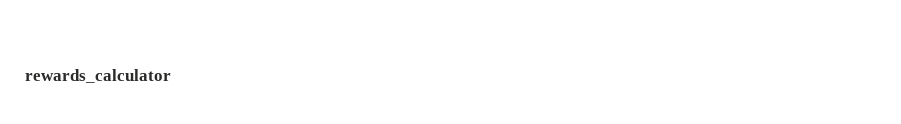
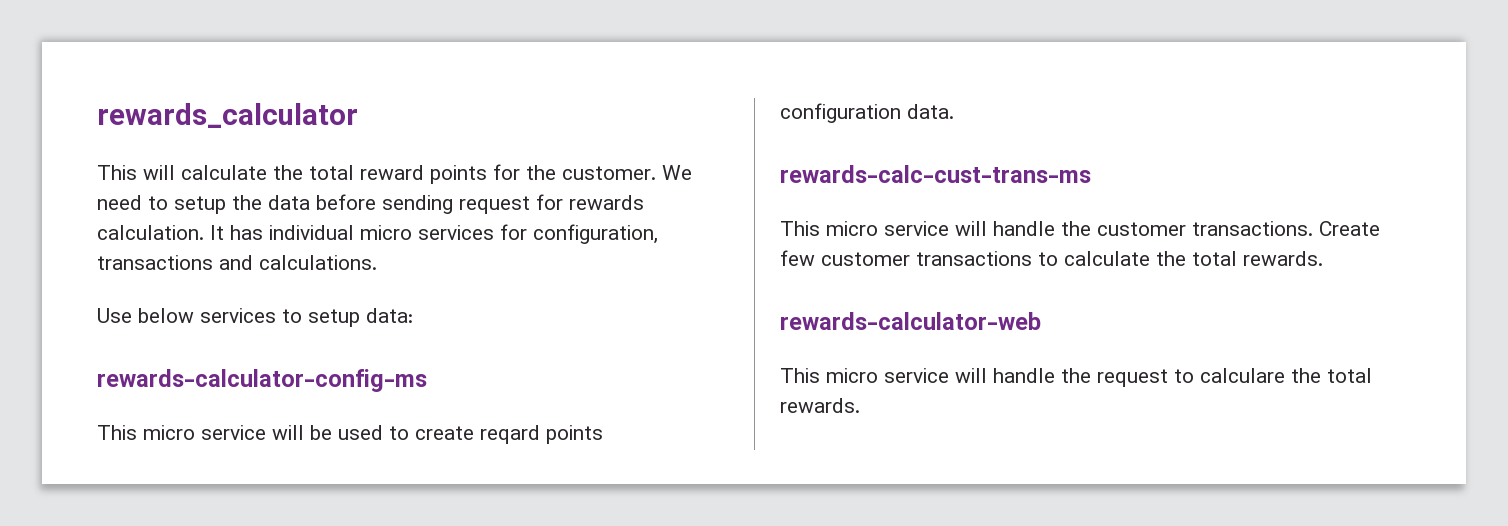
(171, 76) none -> [97,164,692,184] [97,194,644,214] [97,224,658,244] [97,255,377,270] [97,308,413,327] [97,369,427,392] [97,425,603,444] [780,103,954,123] [780,165,1091,183] [780,221,1380,236] [780,250,1323,266] [780,312,1041,330] [780,368,1372,387] [780,398,860,413] // This will calculate the total reward points for the customer. We need to setup the data before sending request for rewards calculation. It has individual micro services for configuration, transactions and calculations. // Use below services to setup data: // rewards-calculator-config-ms // This micro service will be used to create reqard points configuration data. // rewards-calc-cust-trans-ms // This micro service will handle the customer transactions. Create few customer transactions to calculate the total rewards. // rewards-calculator-web // This micro service will handle the request to calculare the total rewards.

